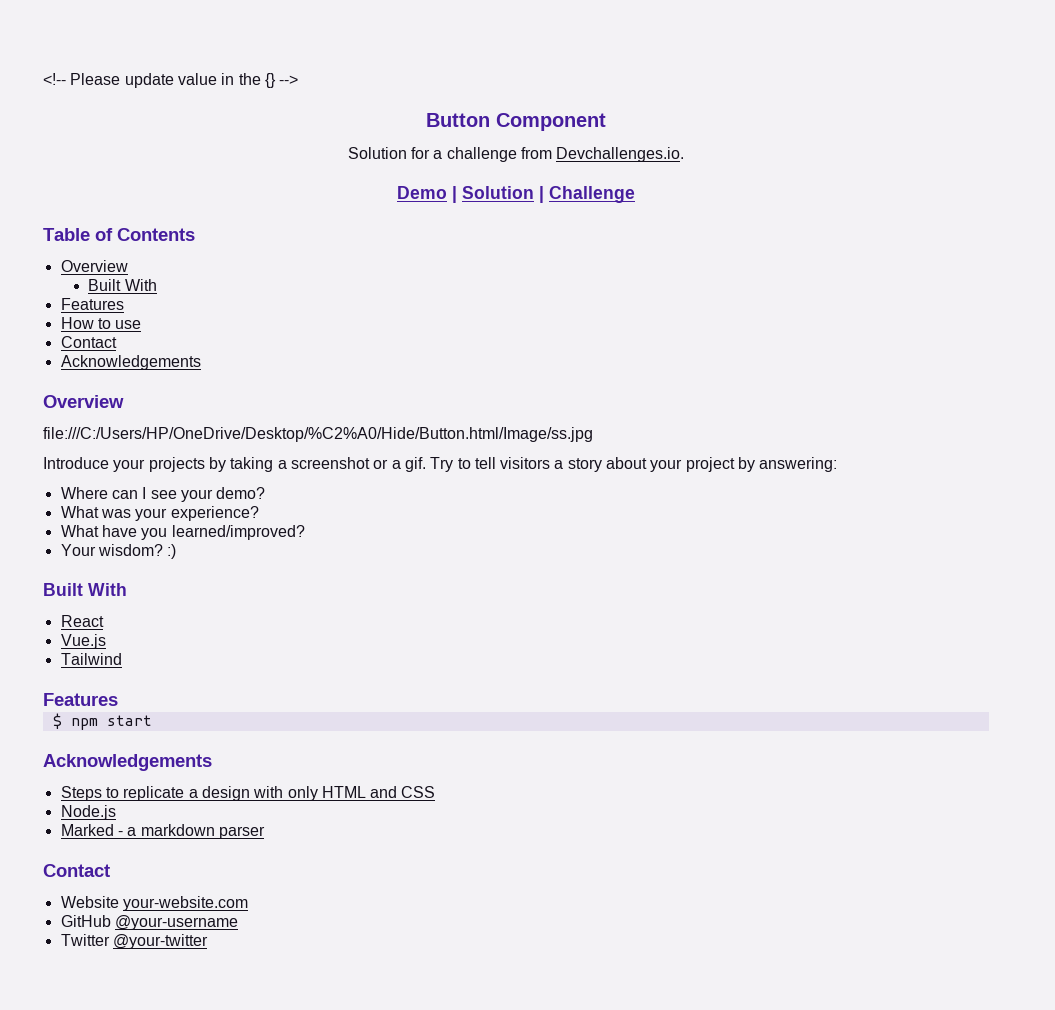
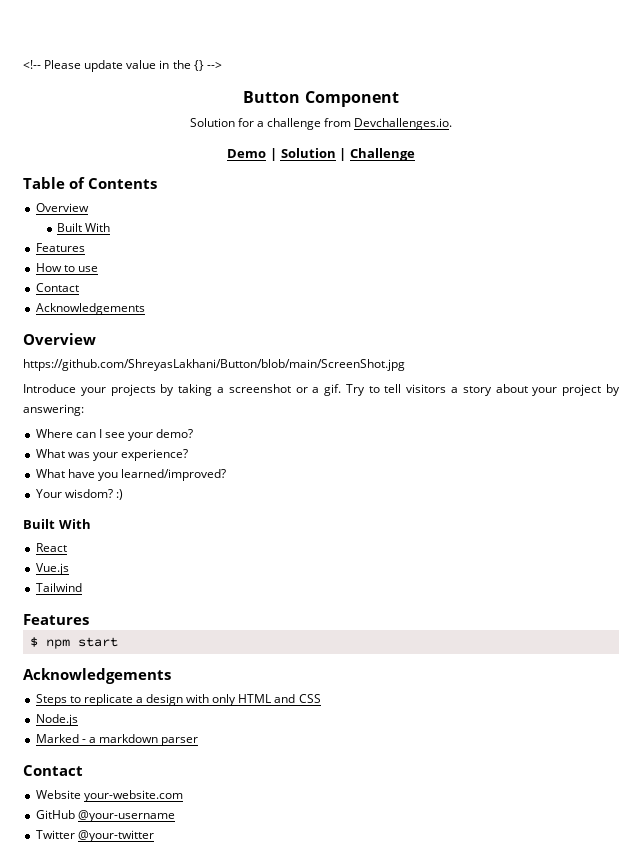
[43,427,593,442] file:///C:/Users/HP/OneDrive/Desktop/%C2%A0/Hide/Button.html/Image/ss.jpg -> [23,359,405,371] https://github.com/ShreyasLakhani/Button/blob/main/ScreenShot.jpg

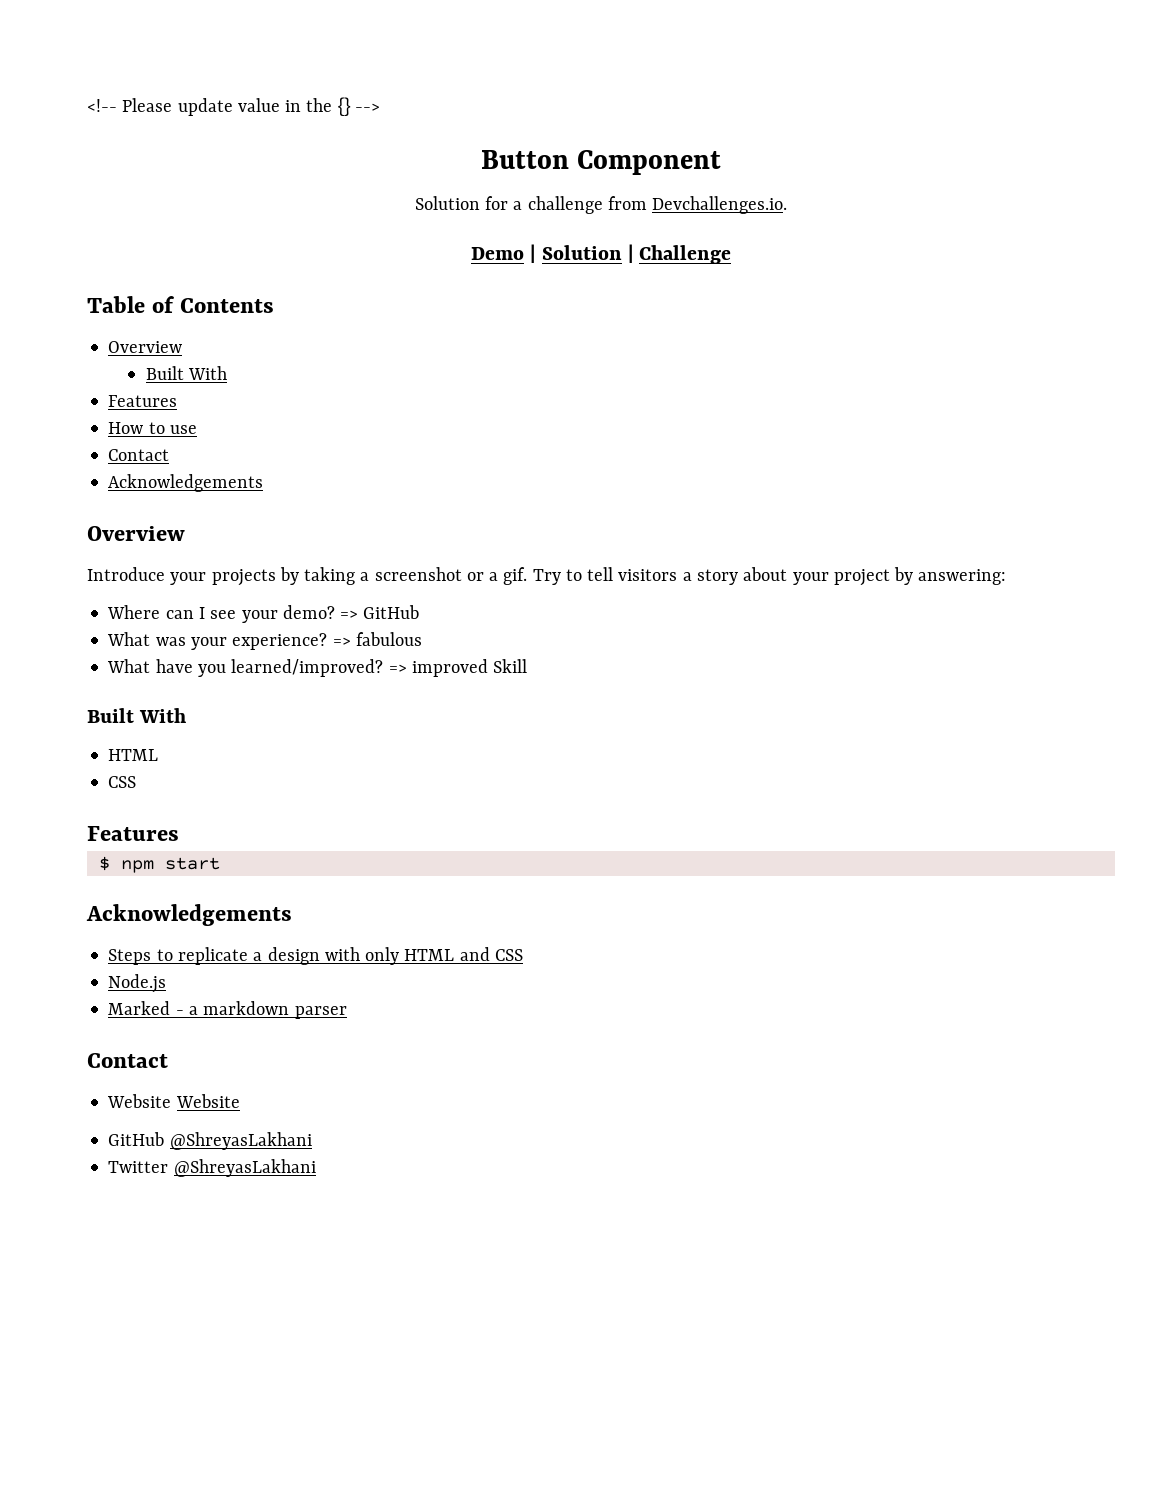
[23,359,405,371] // https://github.com/ShreyasLakhani/Button/blob/main/ScreenShot.jpg -> (185, 533) none
(194, 433) none -> [340,605,420,619] => GitHub
(188, 455) none -> [332,632,422,646] => fabulous
[35,489,123,500] [23,519,91,529] [35,543,67,552] [35,563,69,575] [35,583,82,592] // Your wisdom? :) // Built With // React // Vue.js // Tailwind -> [388,659,528,677] [87,708,187,723] [108,749,159,761] [108,776,137,788] => improved Skill // Built With // HTML // CSS
[83,790,183,802] [35,810,175,822] your-website.com // GitHub @your-username -> [175,1094,240,1108] [108,1132,312,1150] Website // GitHub @ShreyasLakhani
[77,830,154,842] @your-twitter -> [173,1159,316,1177] @ShreyasLakhani

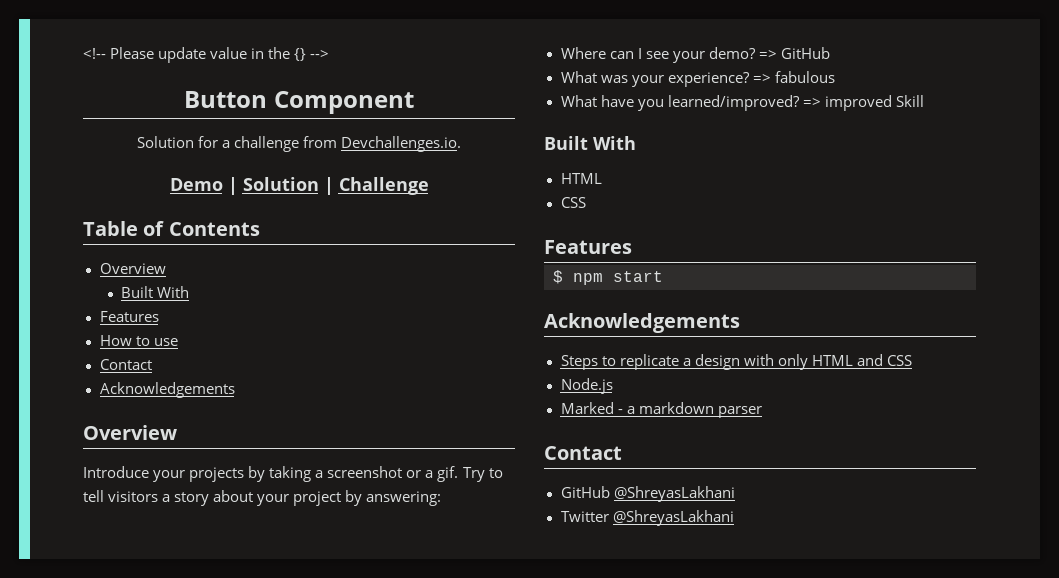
[107,1094,240,1108] // Website Website -> (622, 453) none

